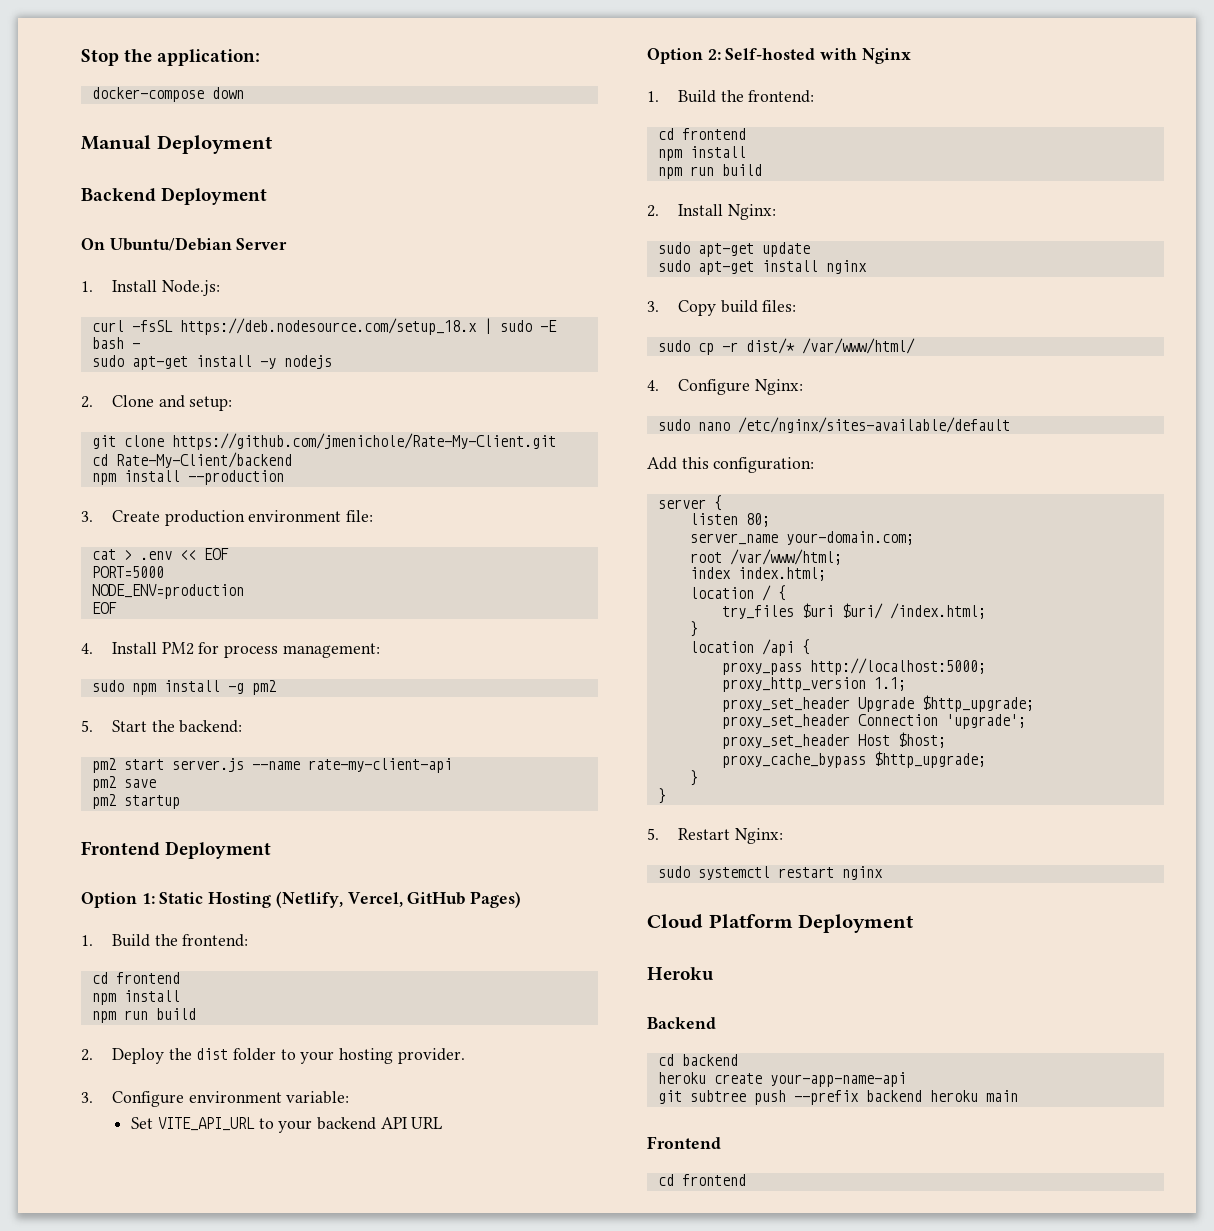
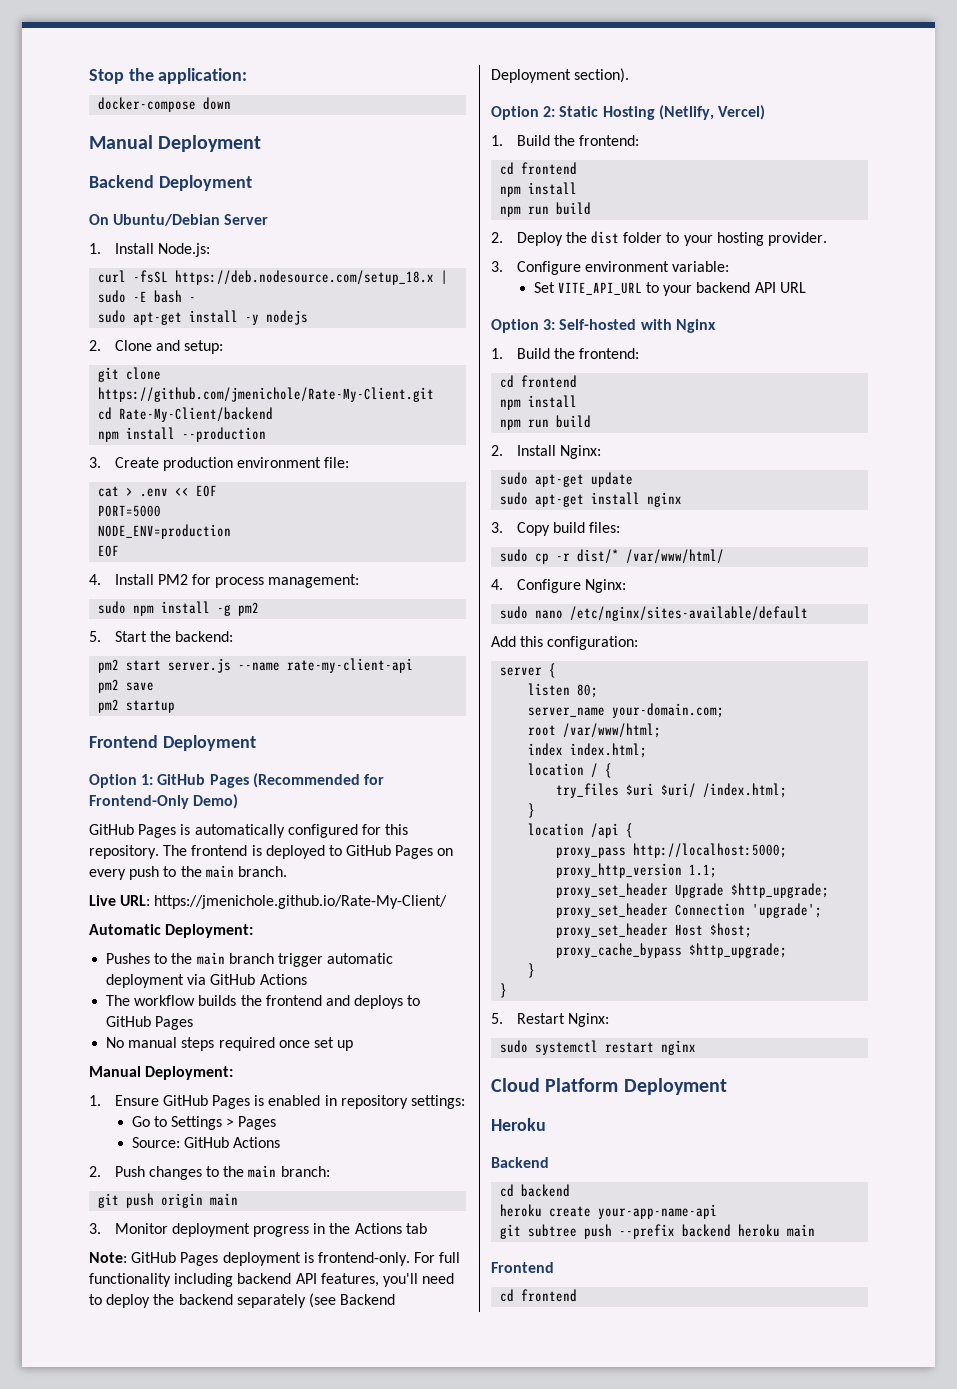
[159,891,522,908] Static Hosting (Netlify, Vercel, GitHub Pages) -> [157,773,384,788] [89,794,239,809] [89,824,409,838] [89,845,454,859] [89,865,287,880] [89,895,448,909] [89,924,254,938] [106,952,394,967] [106,974,307,988] [106,995,421,1009] [106,1016,194,1030] [106,1037,354,1051] [89,1066,234,1080] [89,1095,465,1109] [131,1116,277,1130] [131,1137,281,1148] [89,1165,330,1180] [98,1193,239,1208] [89,1223,427,1237] [89,1252,461,1266] [89,1273,455,1287] [89,1293,396,1308] [491,68,630,83] [491,105,765,120] GitHub Pages (Recommended for Frontend-Only Demo) // GitHub Pages is automatically configured for this repository. The frontend is deployed to GitHub Pages on every push to the main branch. // Live URL: https://jmenichole.github.io/Rate-My-Client/ // Automatic Deployment: // Pushes to the main branch trigger automatic deployment via GitHub Actions // The workflow builds the frontend and deploys to GitHub Pages // No manual steps required once set up // Manual Deployment: // 1. Ensure GitHub Pages is enabled in repository settings: // Go to Settings > Pages // Source: GitHub Actions // 2. Push changes to the main branch: // git push origin main // 3. Monitor deployment progress in the Actions tab // Note: GitHub Pages deployment is frontend-only. For full functionality including backend API features, you'll need to deploy the backend separately (see Backend Deployment section). // Option 2: Static Hosting (Netlify, Vercel)
[707,49,721,60] 2: -> [543,319,556,330] 3:

